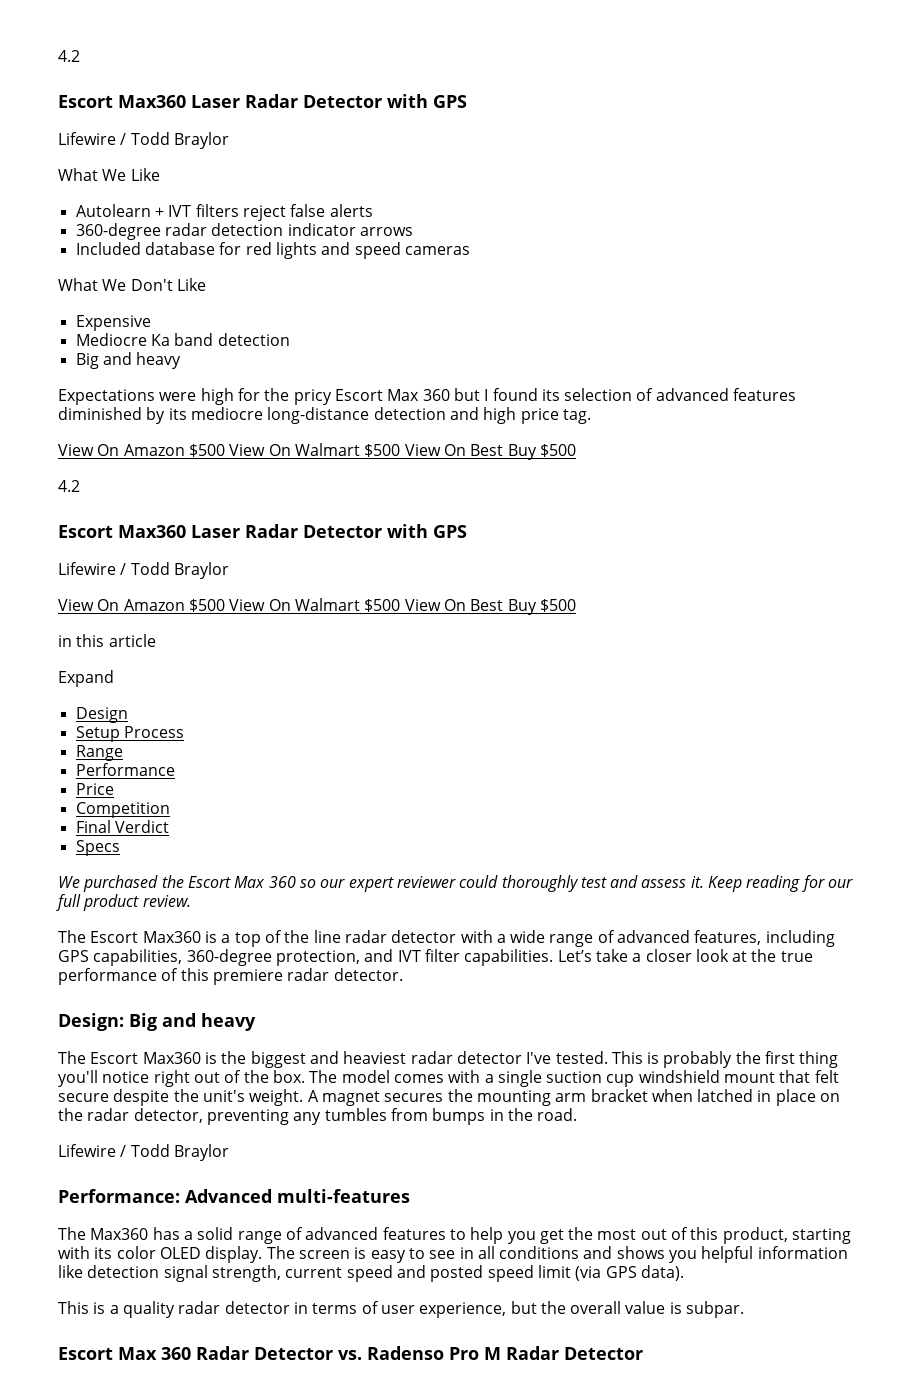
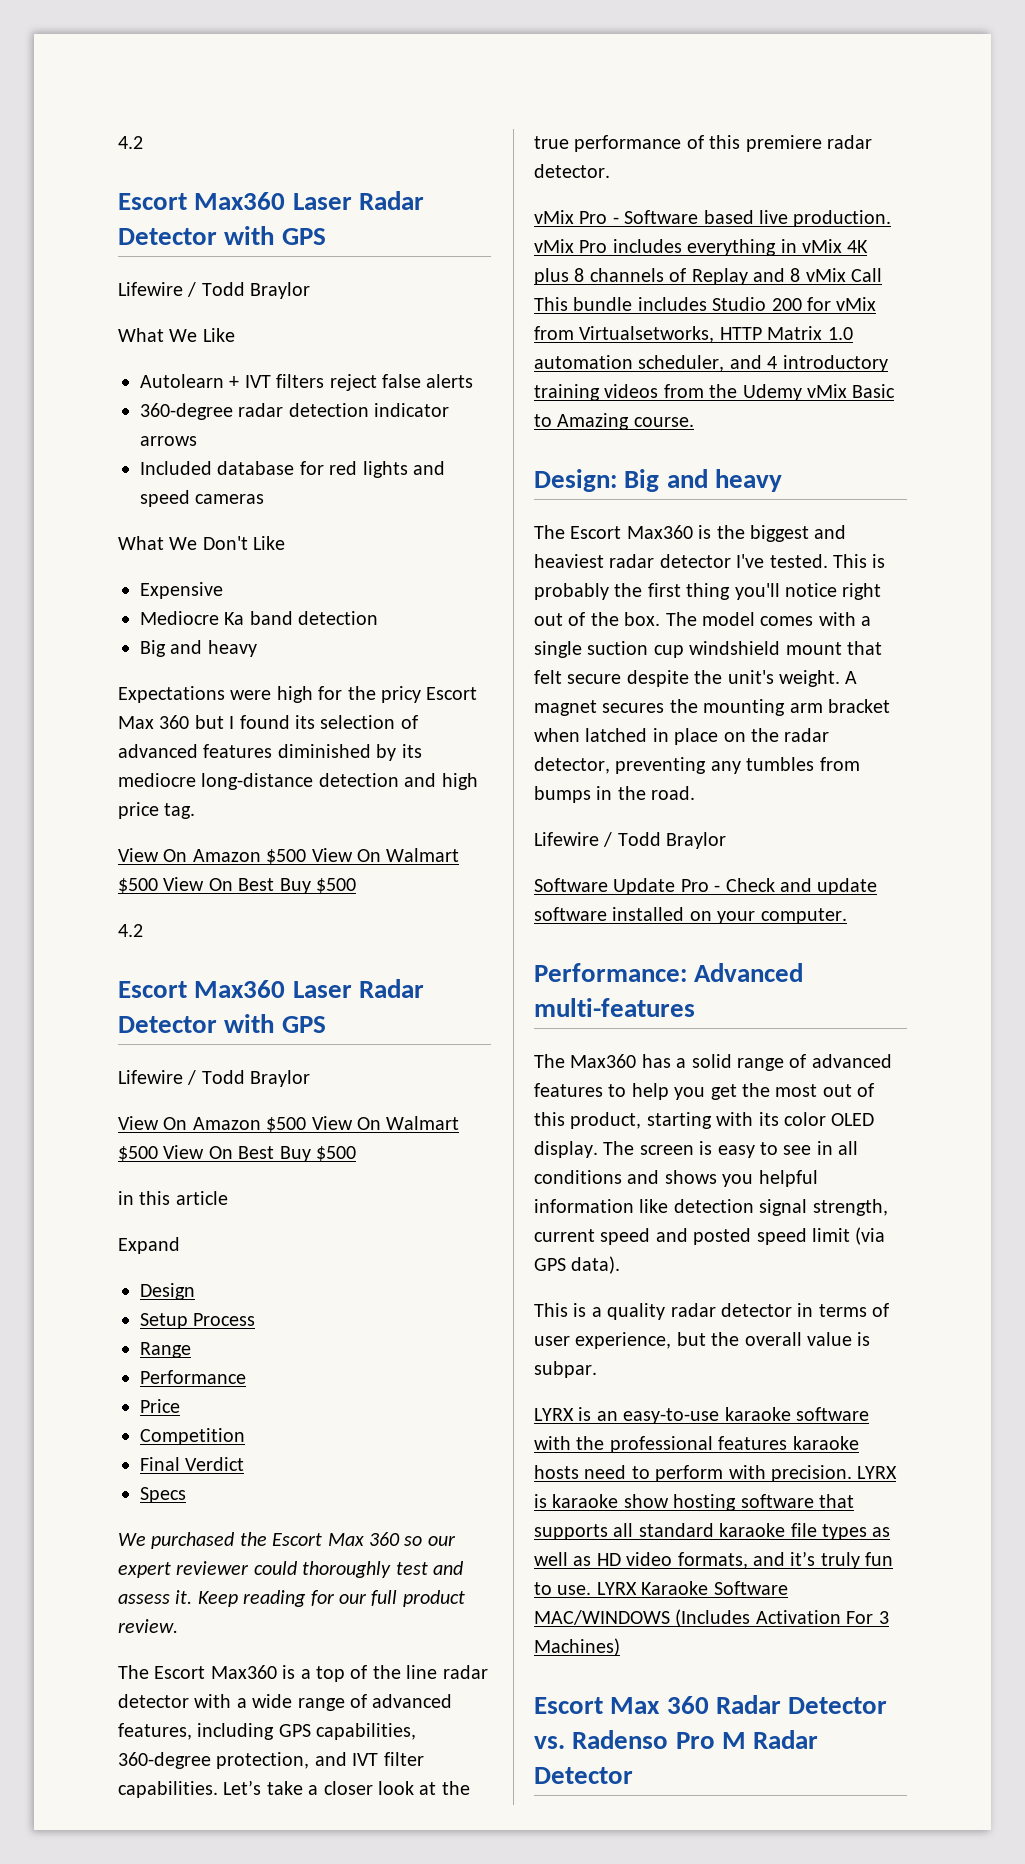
(403, 974) none -> [534,210,892,227] [534,239,869,256] [534,268,883,285] [534,297,877,311] [534,326,853,343] [534,355,888,372] [534,384,896,401] [534,413,694,430] // vMix Pro - Software based live production. vMix Pro includes everything in vMix 4K plus 8 channels of Replay and 8 vMix Call This bundle includes Studio 200 for vMix from Virtualsetworks, HTTP Matrix 1.0 automation scheduler, and 4 introductory training videos from the Udemy vMix Basic to Amazing course.
(229, 1152) none -> [534,878,878,895] [534,907,847,924] // Software Update Pro - Check and update software installed on your computer.
(745, 1309) none -> [534,1407,869,1424] [534,1436,859,1453] [534,1465,898,1482] [534,1494,854,1511] [534,1523,891,1540] [534,1551,894,1569] [534,1581,788,1595] [534,1609,889,1627] [534,1638,620,1656] // LYRX is an easy-to-use karaoke software with the professional features karaoke hosts need to perform with precision. LYRX is karaoke show hosting software that supports all standard karaoke file types as well as HD video formats, and it’s truly fun to use. LYRX Karaoke Software MAC/WINDOWS (Includes Activation For 3 Machines)

